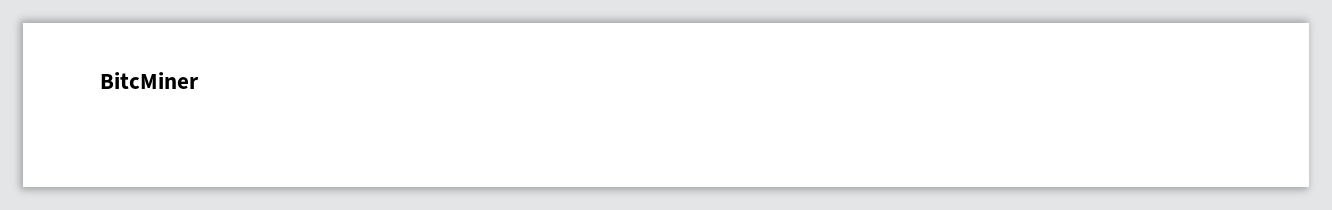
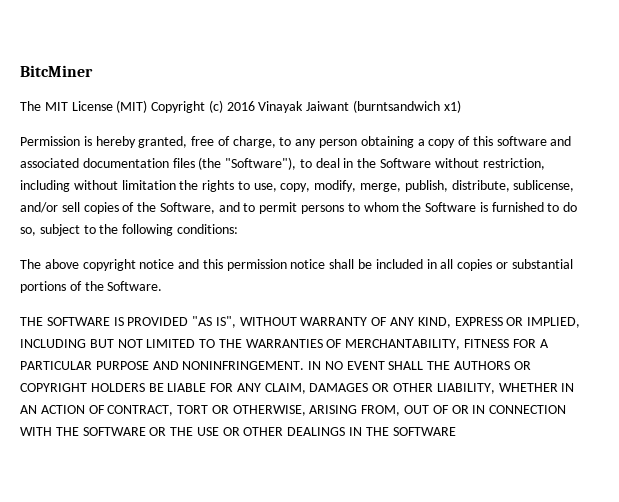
(199, 80) none -> [20,100,461,113] [20,136,572,148] [20,157,545,170] [20,180,575,192] [20,202,578,214] [20,224,238,236] [20,259,573,271] [20,281,163,293] [20,316,581,328] [20,339,549,350] [20,361,531,370] [20,383,575,394] [20,405,567,416] [20,427,456,436] // The MIT License (MIT) Copyright (c) 2016 Vinayak Jaiwant (burntsandwich x1) // Permission is hereby granted, free of charge, to any person obtaining a copy of this software and associated documentation files (the "Software"), to deal in the Software without restriction, including without limitation the rights to use, copy, modify, merge, publish, distribute, sublicense, and/or sell copies of the Software, and to permit persons to whom the Software is furnished to do so, subject to the following conditions: // The above copyright notice and this permission notice shall be included in all copies or substantial portions of the Software. // THE SOFTWARE IS PROVIDED "AS IS", WITHOUT WARRANTY OF ANY KIND, EXPRESS OR IMPLIED, INCLUDING BUT NOT LIMITED TO THE WARRANTIES OF MERCHANTABILITY, FITNESS FOR A PARTICULAR PURPOSE AND NONINFRINGEMENT. IN NO EVENT SHALL THE AUTHORS OR COPYRIGHT HOLDERS BE LIABLE FOR ANY CLAIM, DAMAGES OR OTHER LIABILITY, WHETHER IN AN ACTION OF CONTRACT, TORT OR OTHERWISE, ARISING FROM, OUT OF OR IN CONNECTION WITH THE SOFTWARE OR THE USE OR OTHER DEALINGS IN THE SOFTWARE

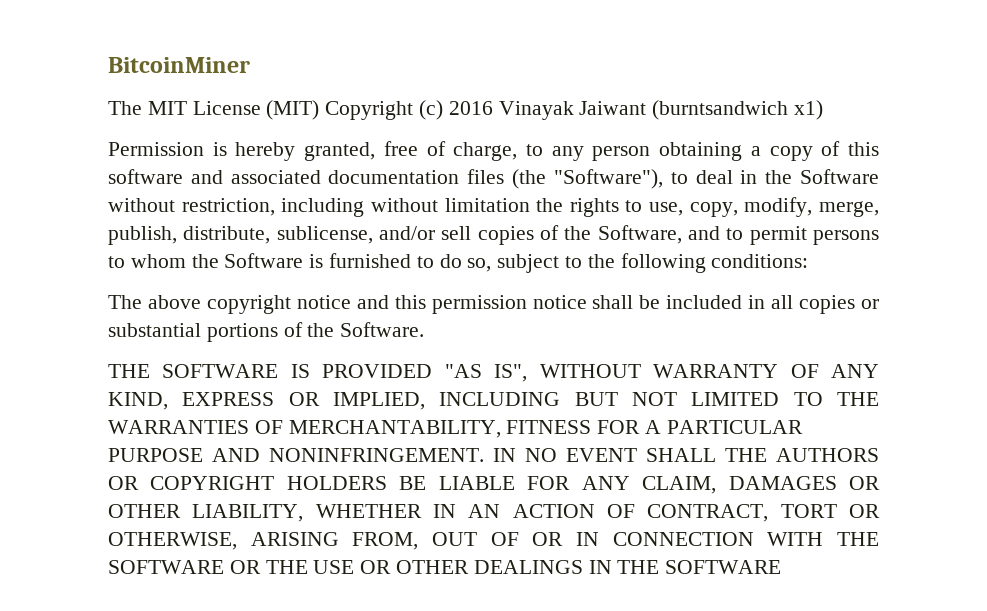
[20,65,93,77] BitcMiner -> [108,57,250,73] BitcoinMiner

